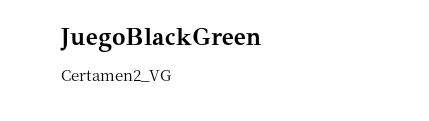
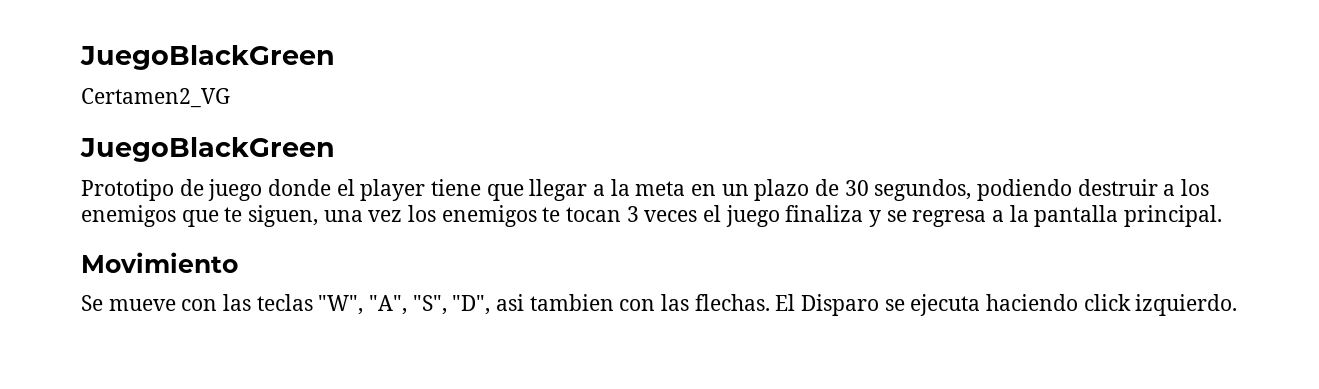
(171, 76) none -> [80,137,335,162] [81,179,1210,201] [81,205,1223,227] [81,252,238,273] [81,294,1238,316] // JuegoBlackGreen // Prototipo de juego donde el player tiene que llegar a la meta en un plazo de 30 segundos, podiendo destruir a los enemigos que te siguen, una vez los enemigos te tocan 3 veces el juego finaliza y se regresa a la pantalla principal. // Movimiento // Se mueve con las teclas "W", "A", "S", "D", asi tambien con las flechas. El Disparo se ejecuta haciendo click izquierdo.

